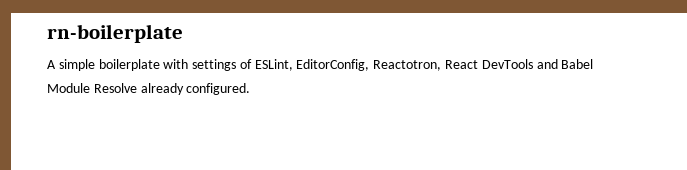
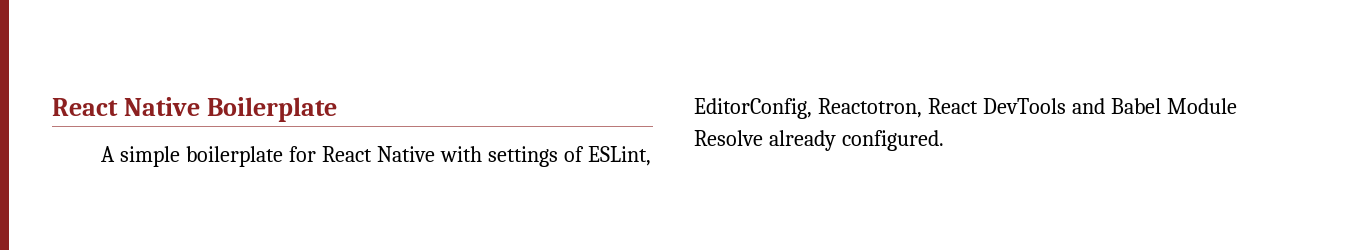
[47,24,183,43] rn-boilerplate -> [52,97,337,122] React Native Boilerplate
(160, 65) none -> [289,146,436,162] for React Native

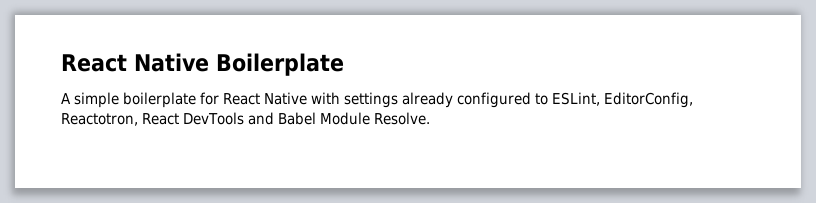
[563,146,584,162] of -> [402,92,548,108] already configured to
[694,130,944,151] Resolve already configured. -> [373,112,430,125] Resolve.

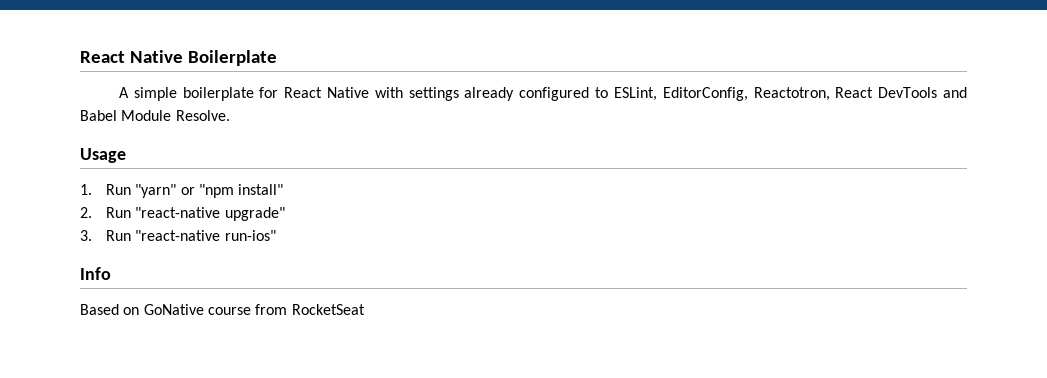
(430, 118) none -> [80,148,126,163] [80,184,284,198] [80,207,285,221] [80,230,276,241] [80,267,111,280] [80,304,365,315] // Usage // 1. Run "yarn" or "npm install" // 2. Run "react-native upgrade" // 3. Run "react-native run-ios" // Info // Based on GoNative course from RocketSeat

